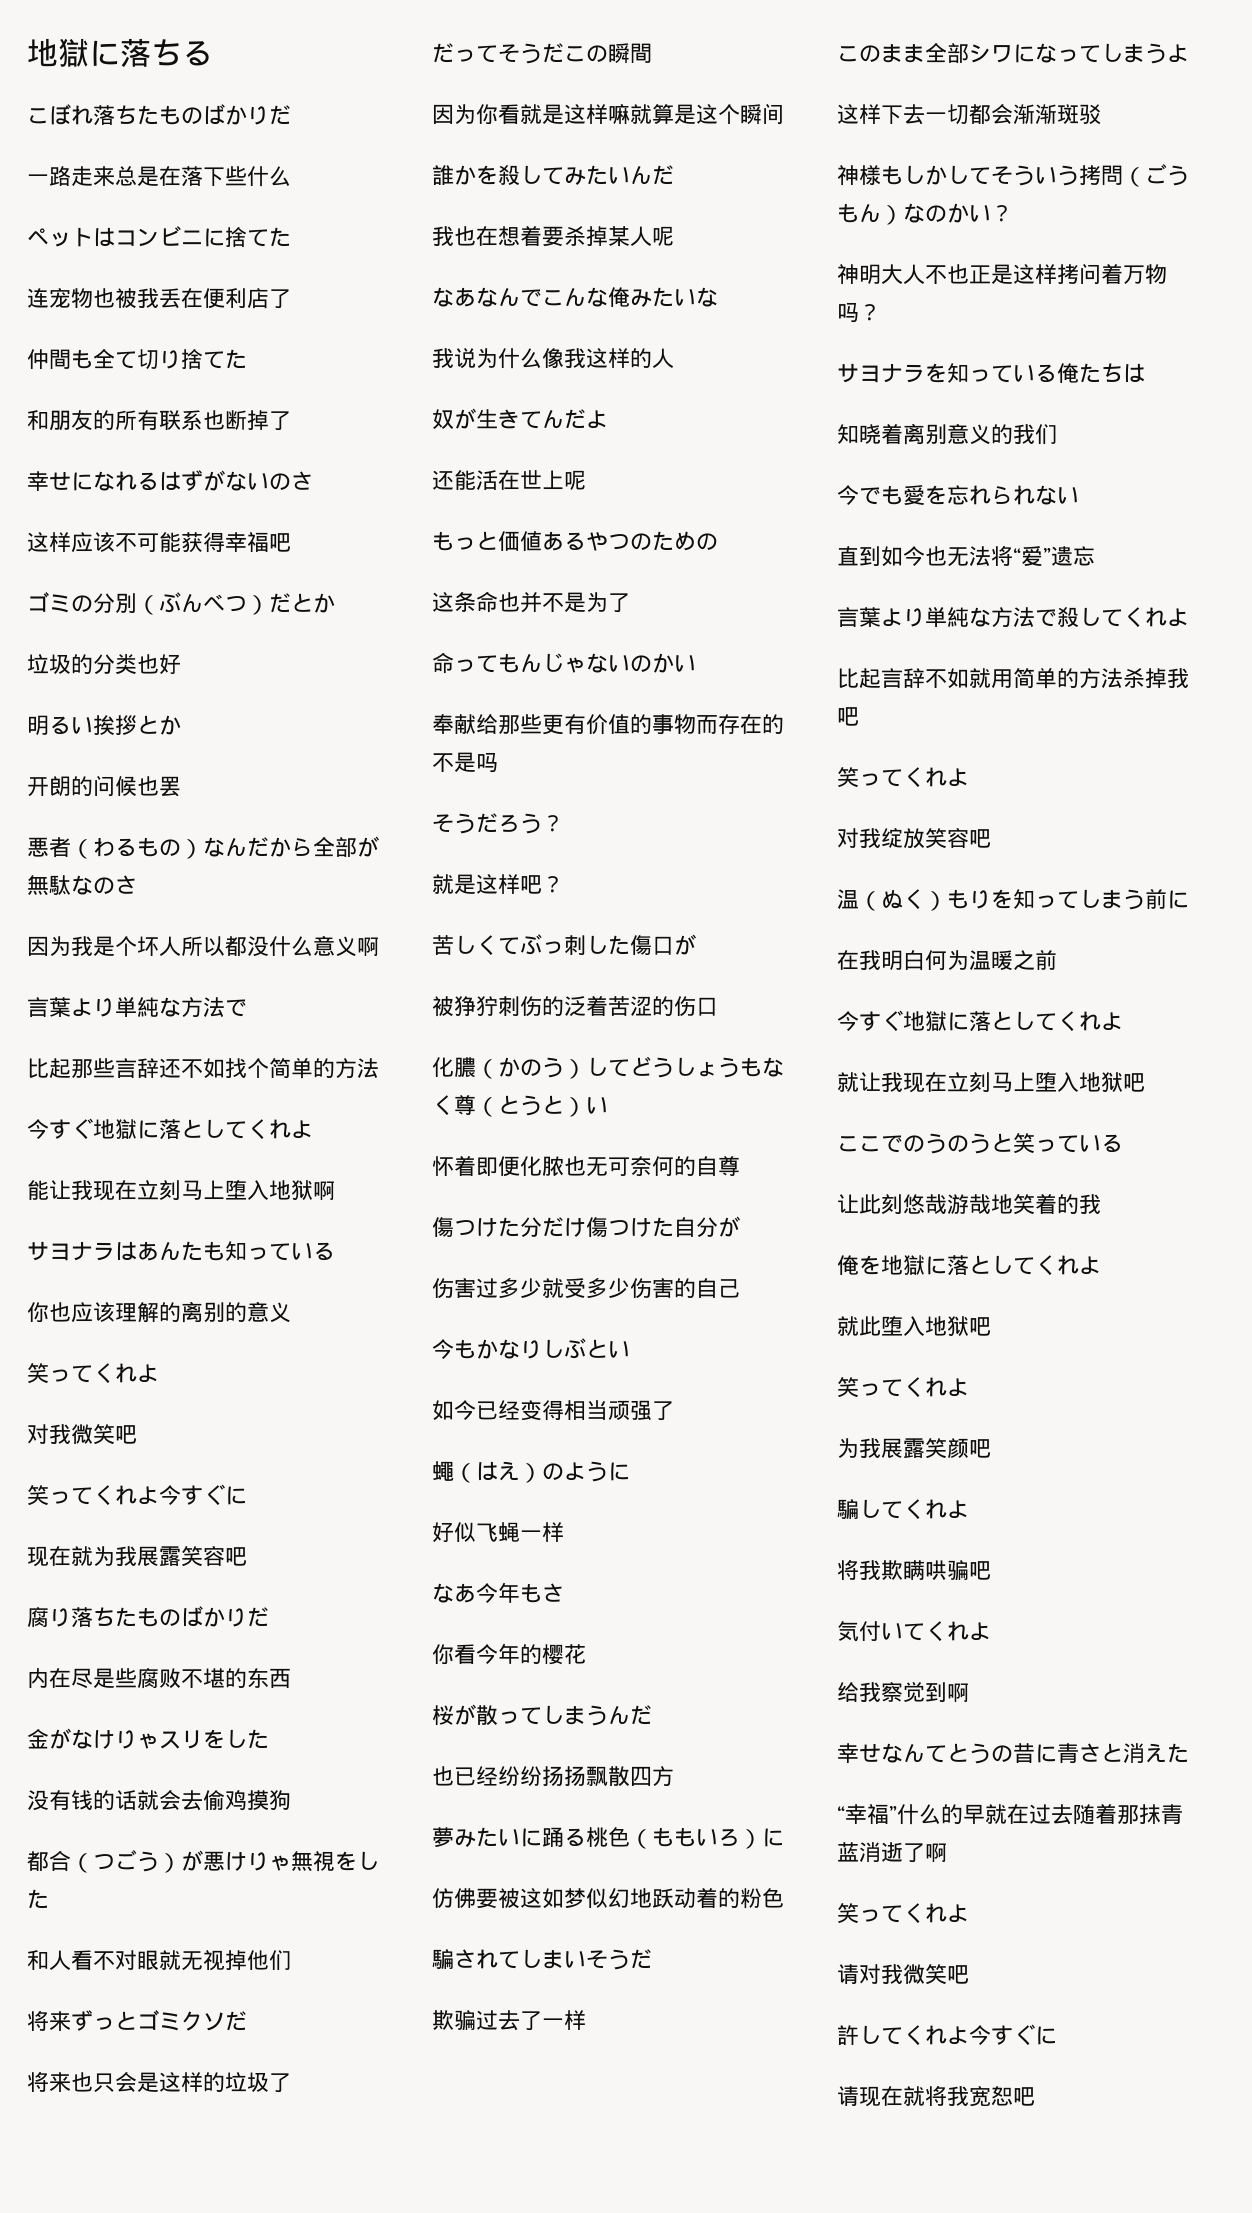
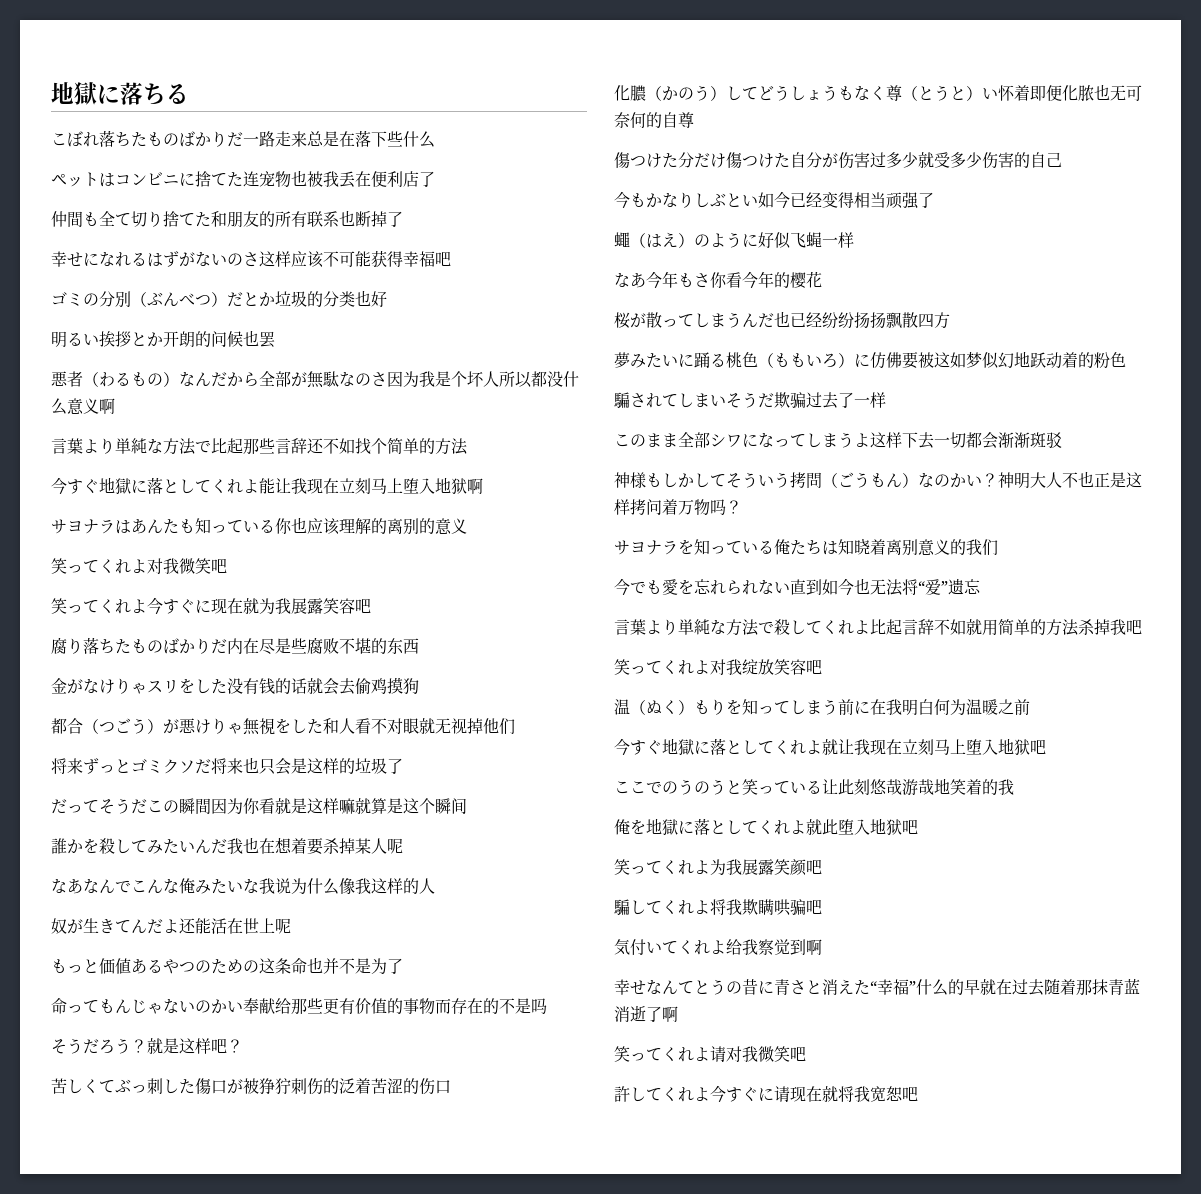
(291, 115) // -> (243, 139) none
(291, 237) // -> (243, 179) none
(247, 359) // -> (211, 219) none
(313, 480) // -> (259, 259) none
(335, 603) // -> (275, 299) none
(181, 725) // -> (163, 339) none
(137, 884) // -> (387, 379) none
(247, 1008) // -> (211, 446) none
(313, 1129) // -> (259, 486) none
(335, 1251) // -> (275, 526) none
(159, 1373) // -> (147, 566) none
(247, 1495) // -> (211, 606) none
(269, 1617) // -> (227, 646) none
(269, 1739) // -> (227, 686) none
(49, 1899) // -> (323, 726) none
(247, 2021) // -> (211, 766) none
(652, 53) // -> (211, 806) none
(674, 175) // -> (227, 846) none
(718, 297) // -> (259, 885) none
(608, 419) // -> (179, 926) none
(718, 541) // -> (259, 966) none
(696, 663) // -> (243, 1006) none
(564, 823) // -> (147, 1046) none
(696, 944) // -> (243, 1086) none
(608, 1105) // -> (998, 93) none
(740, 1226) // -> (838, 160) none
(630, 1349) // -> (758, 200) none
(630, 1471) // -> (758, 240) none
(564, 1592) // -> (710, 280) none
(652, 1715) // -> (774, 320) none
(784, 1837) // -> (870, 360) none
(652, 1959) // -> (774, 400) none
(1189, 53) // -> (870, 440) none
(1013, 213) // -> (998, 480) none
(1145, 373) // -> (838, 548) none
(1079, 495) // -> (790, 587) none
(1189, 617) // -> (870, 627) none
(969, 777) // -> (710, 667) none
(1189, 899) // -> (870, 707) none
(1123, 1021) // -> (822, 747) none
(1123, 1143) // -> (822, 787) none
(1101, 1265) // -> (806, 827) none
(969, 1387) // -> (710, 867) none
(969, 1509) // -> (710, 907) none
(991, 1631) // -> (726, 947) none
(1189, 1753) // -> (870, 987) none
(969, 1913) // -> (710, 1054) none
(1057, 2035) // -> (774, 1094) none

